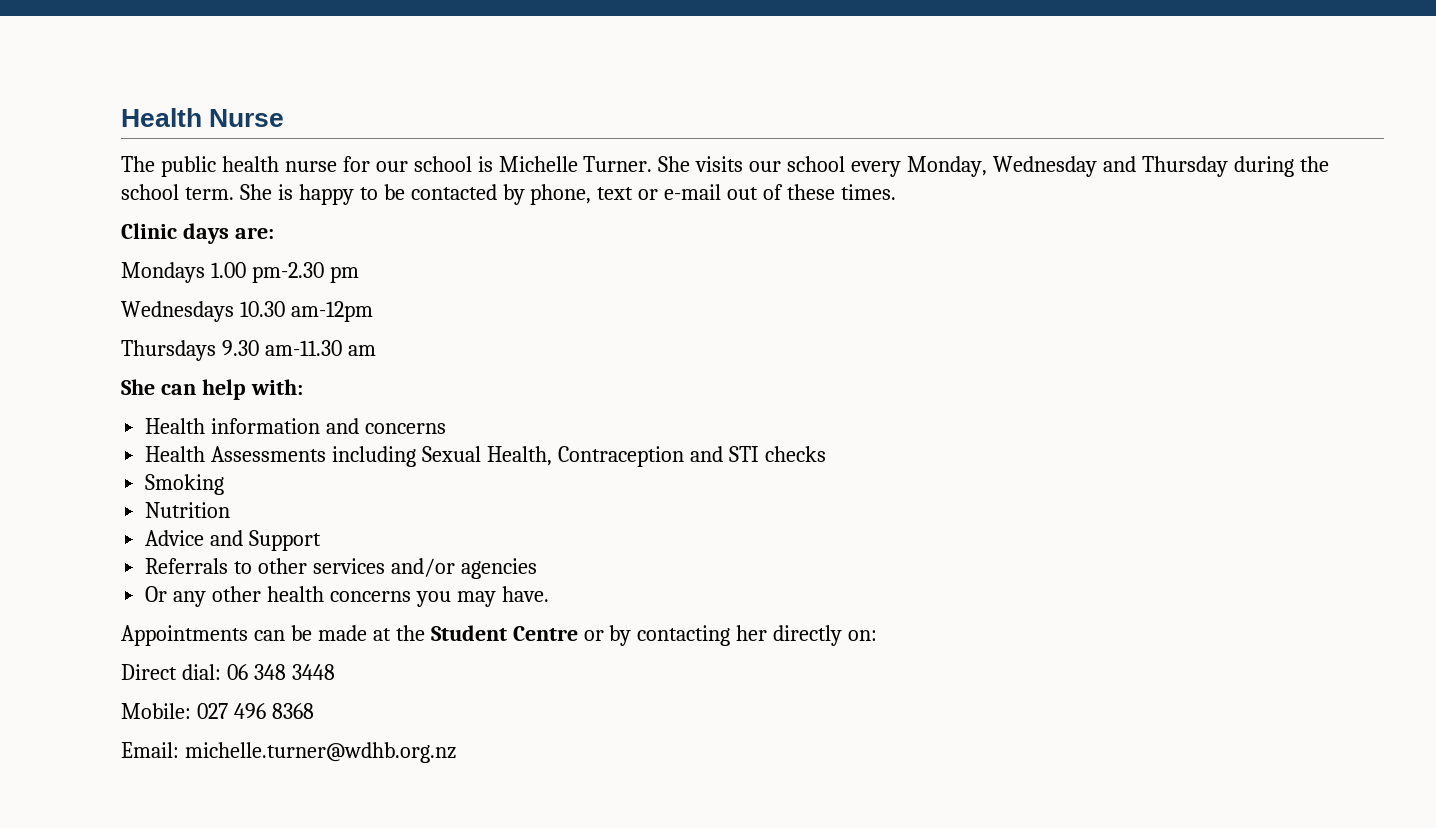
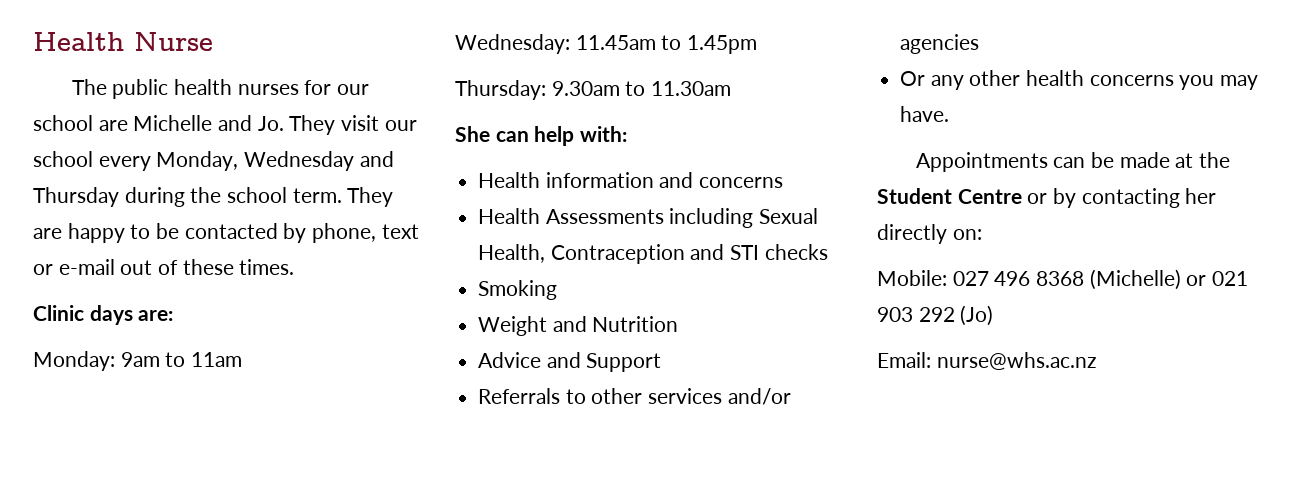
[284,161,337,172] nurse -> [237,84,299,95] nurses
[477,156,744,172] is Michelle Turner. She visits -> [98,115,380,135] are Michelle and Jo. They visit
[239,184,293,200] She is -> [347,187,394,207] [33,228,62,239] They are
[121,262,359,283] [121,301,373,322] [121,340,376,361] Mondays 1.00 pm-2.30 pm // Wednesdays 10.30 am-12pm // Thursdays 9.30 am-11.30 am -> [33,351,243,371] [455,34,758,54] [455,80,732,100] Monday: 9am to 11am // Wednesday: 11.45am to 1.45pm // Thursday: 9.30am to 11.30am
(225, 484) none -> [478,316,587,336] Weight and
[121,664,335,680] // Direct dial: 06 348 3448 -> (982, 234) none
(314, 711) none -> [1089,269,1249,290] [877,305,994,326] (Michelle) or 021 903 292 (Jo)
[184,742,456,763] michelle.turner@wdhb.org.nz -> [936,352,1096,370] nurse@whs.ac.nz

